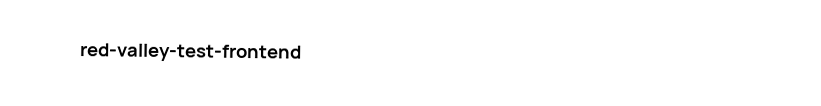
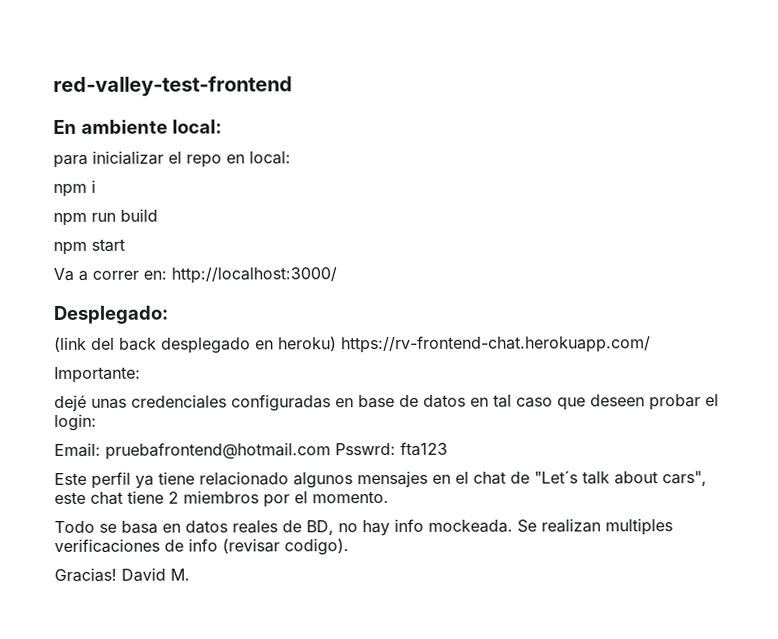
(302, 53) none -> [53,119,222,134] [53,150,291,168] [53,179,96,197] [53,208,158,226] [53,238,125,255] [53,267,337,284] [53,305,169,324] [54,335,651,354] [54,366,141,383] [54,394,719,412] [54,413,97,431] [54,441,448,460] [54,470,707,489] [54,490,389,508] [54,518,673,537] [54,538,349,556] [54,567,190,582] // En ambiente local: // para inicializar el repo en local: // npm i // npm run build // npm start // Va a correr en: http://localhost:3000/ // Desplegado: // (link del back desplegado en heroku) https://rv-frontend-chat.herokuapp.com/ // Importante: // dejé unas credenciales configuradas en base de datos en tal caso que deseen probar el login: // Email: pruebafrontend@hotmail.com Psswrd: fta123 // Este perfil ya tiene relacionado algunos mensajes en el chat de "Let´s talk about cars", este chat tiene 2 miembros por el momento. // Todo se basa en datos reales de BD, no hay info mockeada. Se realizan multiples verificaciones de info (revisar codigo). // Gracias! David M.

